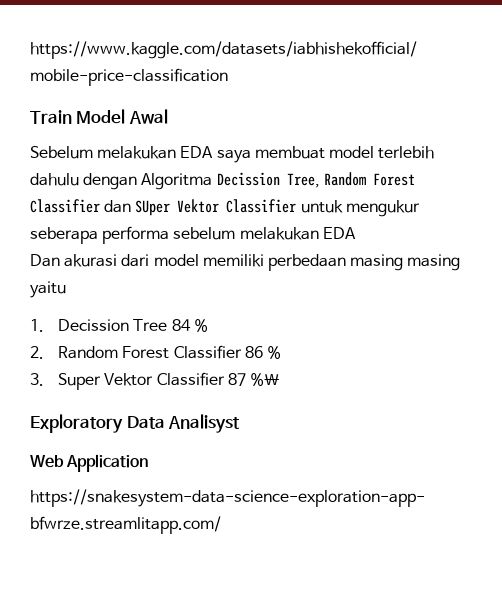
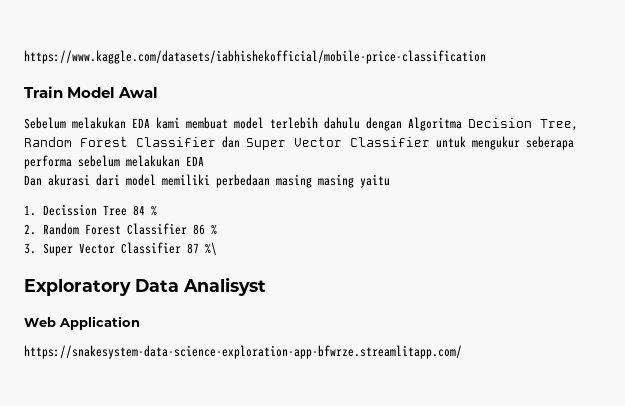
[216,149,251,163] saya -> [156,117,180,129] kami
[216,172,280,186] Decission -> [468,118,532,128] Decision
[135,199,220,216] SUper Vektor -> [246,137,342,150] Super Vector
[104,373,154,386] Vektor -> [78,243,115,254] Vector

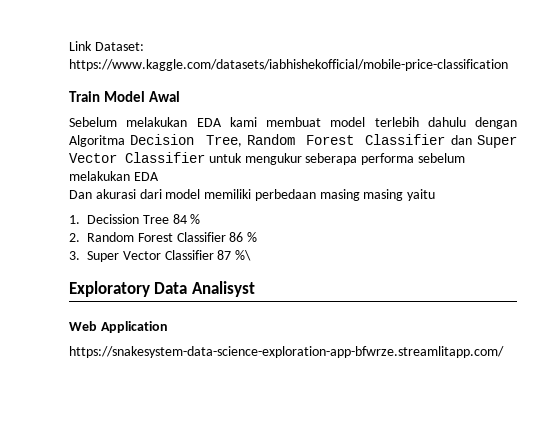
(24, 57) none -> [69,41,144,51] Link Dataset:

